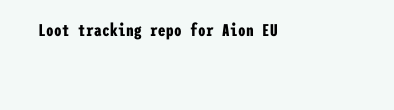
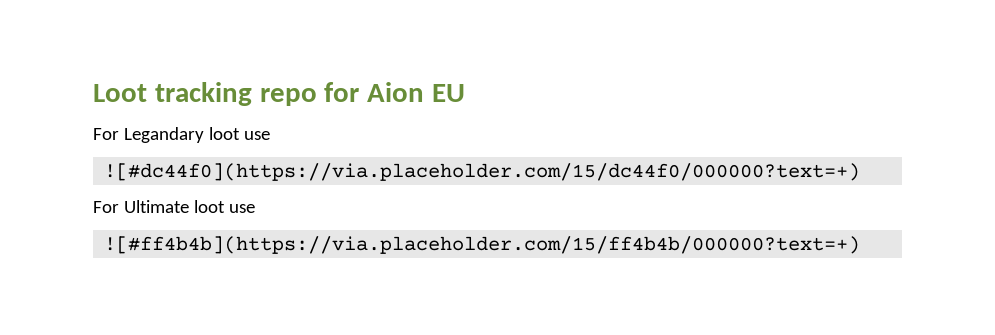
(278, 30) none -> [93,127,270,143] [104,163,861,181] [93,200,255,213] [104,236,861,254] // For Legandary loot use // ![#dc44f0](https://via.placeholder.com/15/dc44f0/000000?text=+) // For Ultimate loot use // ![#ff4b4b](https://via.placeholder.com/15/ff4b4b/000000?text=+)

